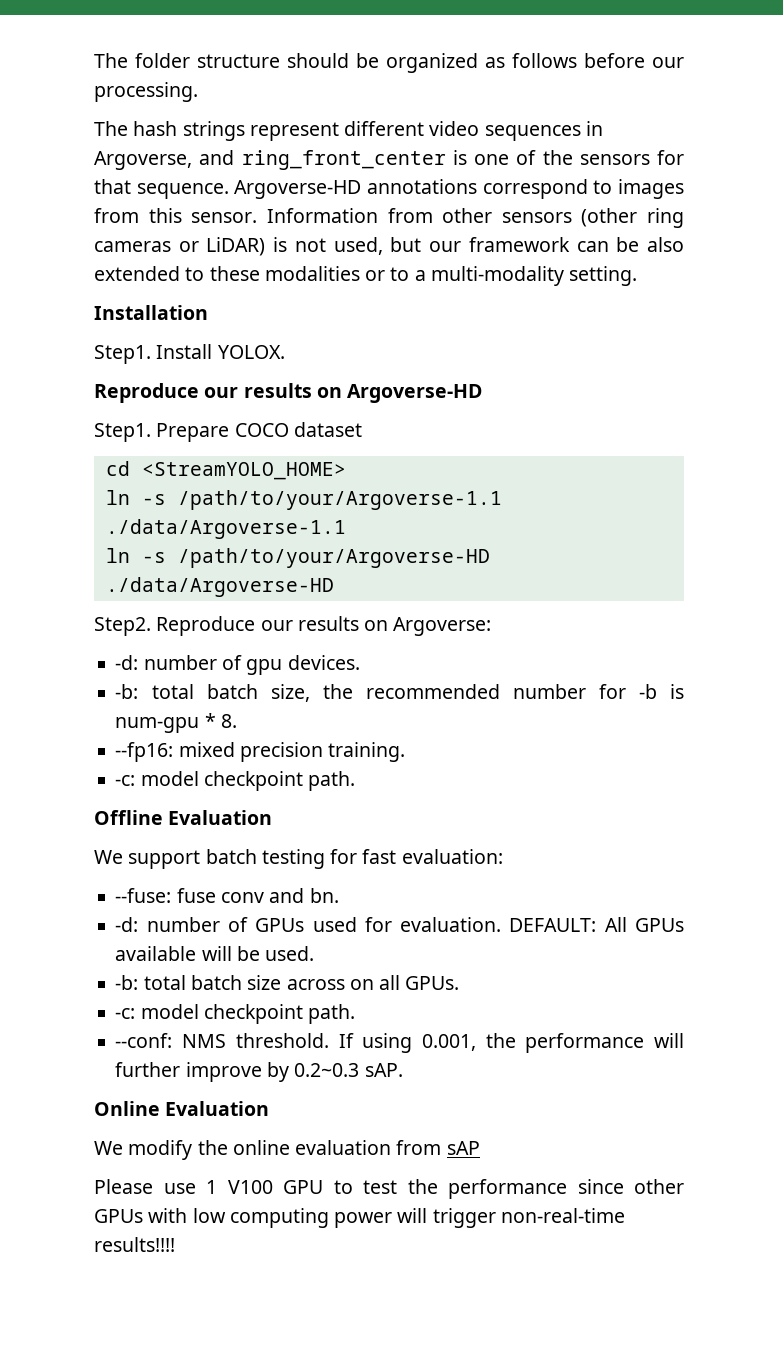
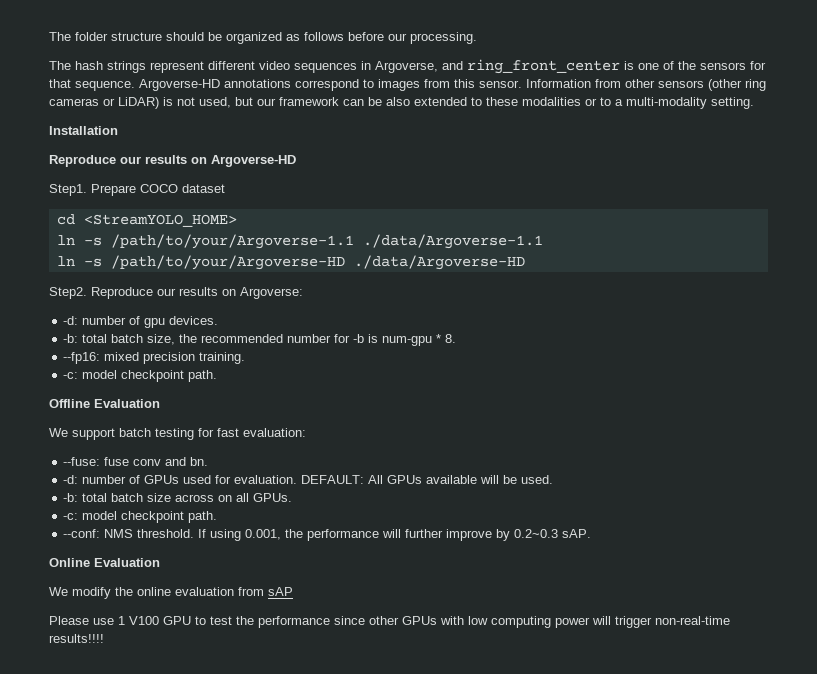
[94,344,285,364] // Step1. Install YOLOX. -> (118, 130) none

